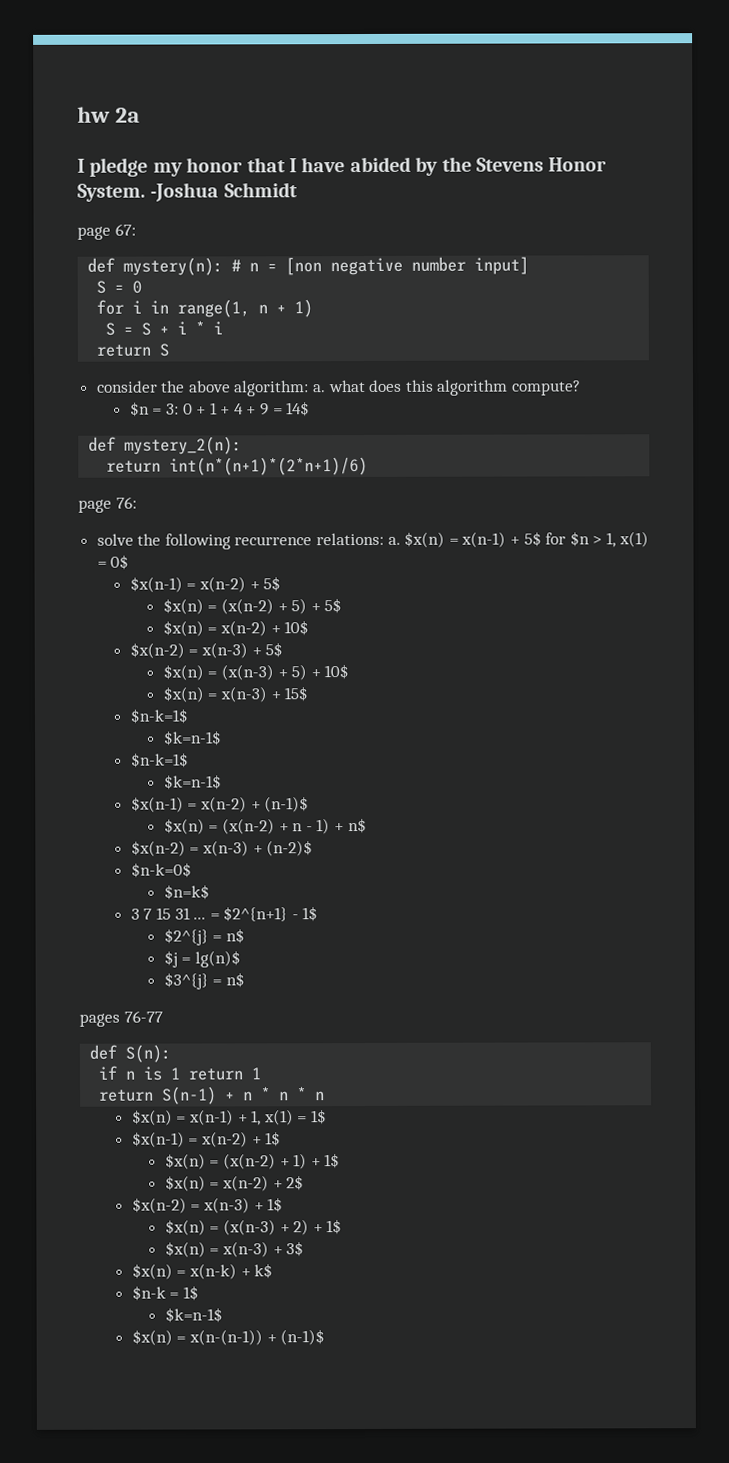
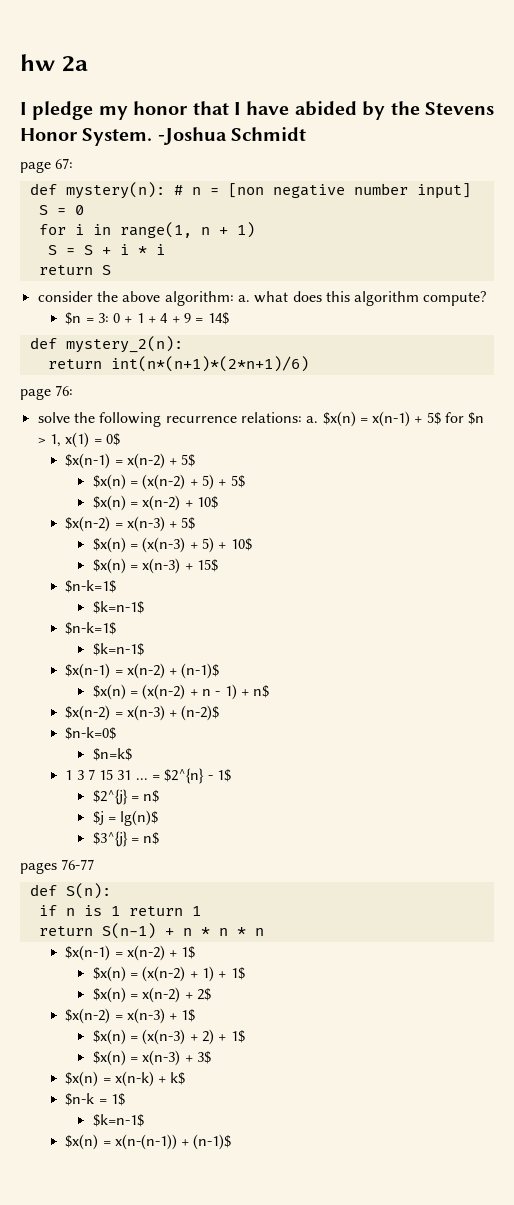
(210, 892) none -> [65,770,73,780] 1
[223,906,289,922] $2^{n+1} -> [164,768,205,784] $2^{n}
[131,1109,327,1126] // $x(n) = x(n-1) + 1, x(1) = 1$ -> (264, 932) none

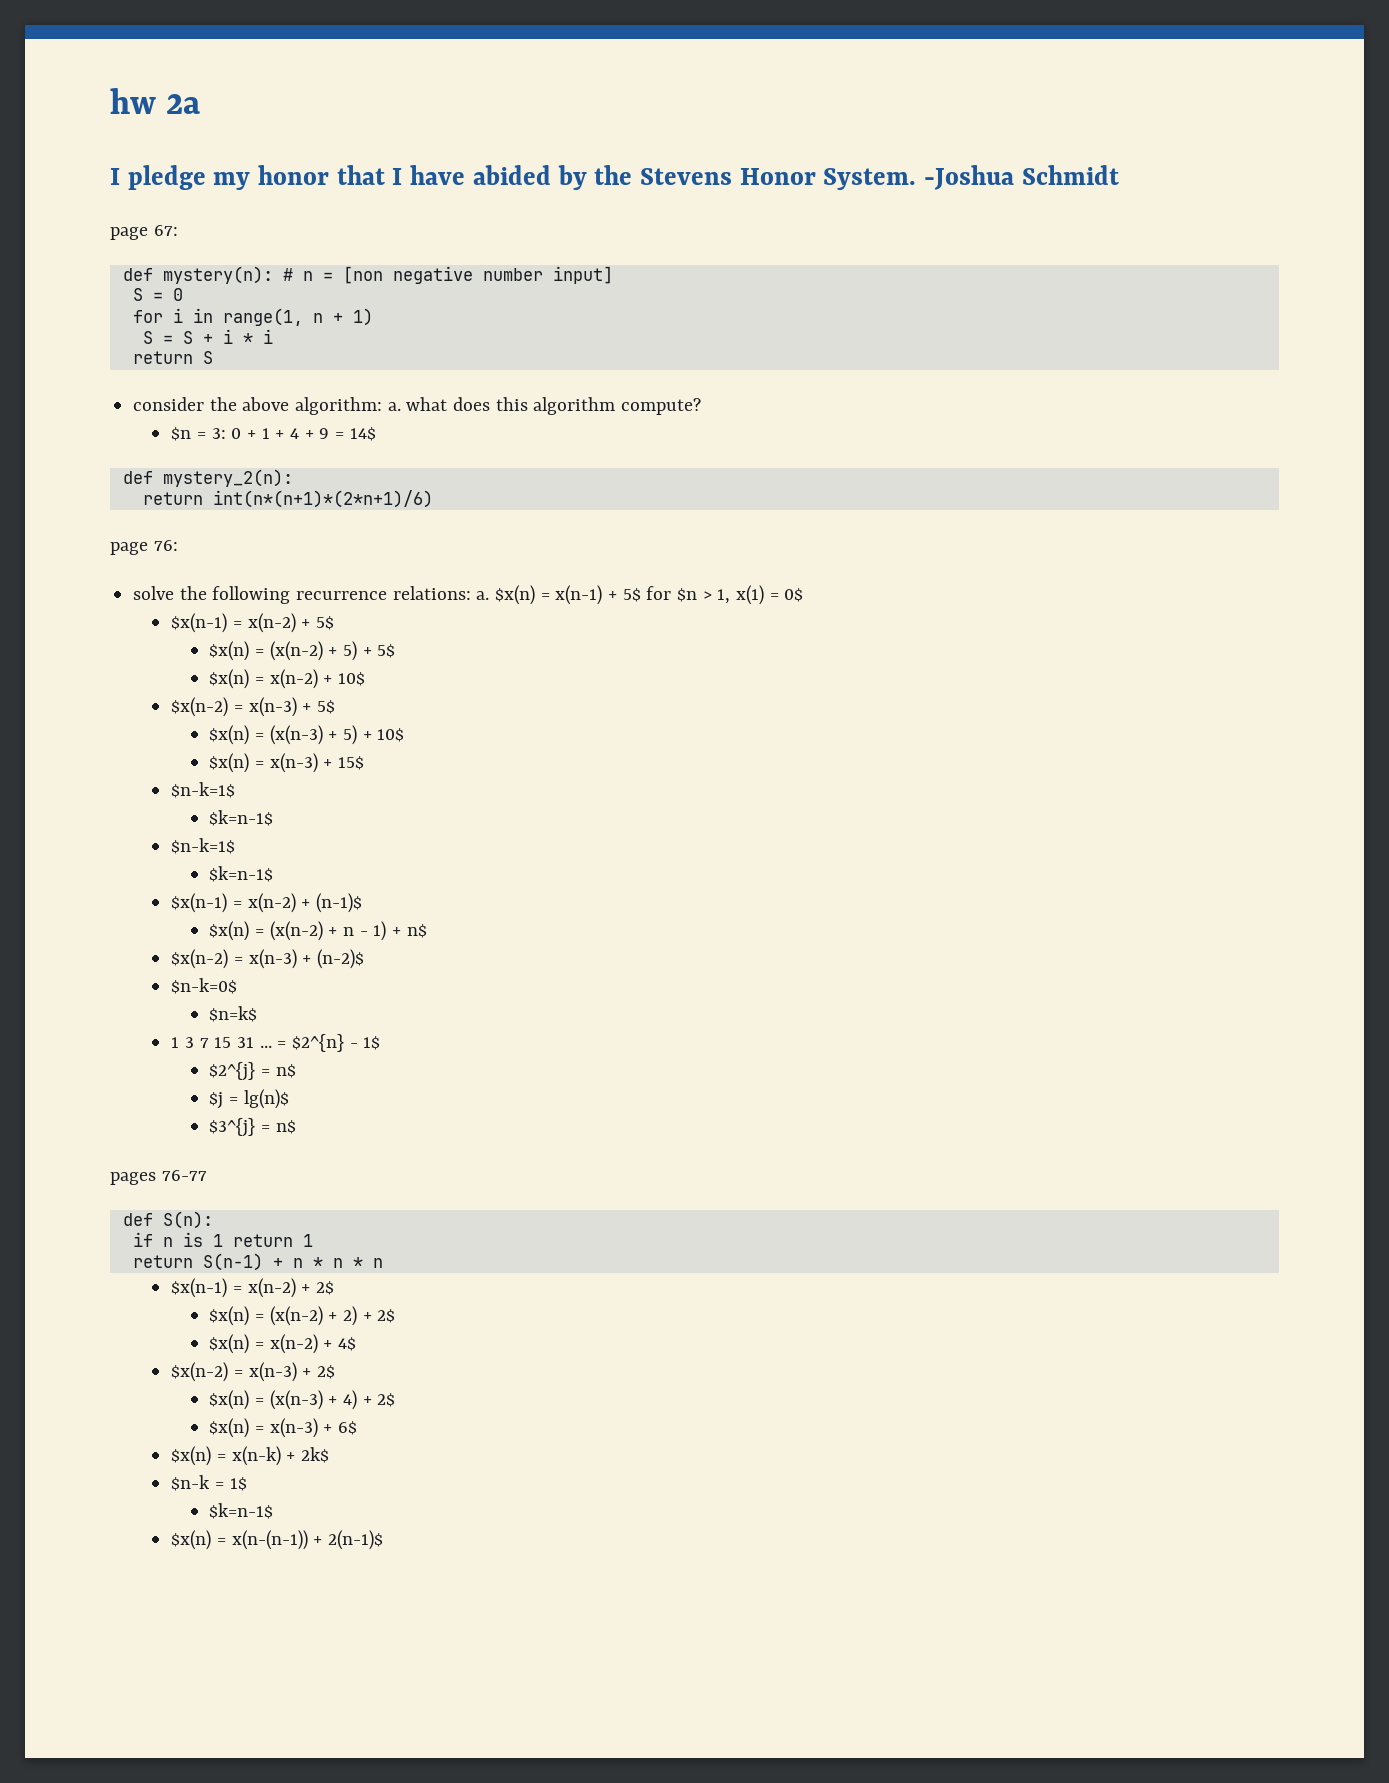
[181,946,196,959] [92,966,245,982] [92,987,212,1003] [65,1008,196,1024] [92,1029,245,1045] [92,1050,212,1066] 1$ // $x(n) = (x(n-2) + 1) + 1$ // $x(n) = x(n-2) + 2$ // $x(n-2) = x(n-3) + 1$ // $x(n) = (x(n-3) + 2) + 1$ // $x(n) = x(n-3) + 3$ -> [315,1281,334,1295] [209,1306,396,1326] [209,1334,357,1354] [171,1362,335,1382] [209,1390,396,1410] [209,1418,358,1438] 2$ // $x(n) = (x(n-2) + 2) + 2$ // $x(n) = x(n-2) + 4$ // $x(n-2) = x(n-3) + 2$ // $x(n) = (x(n-3) + 4) + 2$ // $x(n) = x(n-3) + 6$
[170,1072,186,1085] k$ -> [300,1447,329,1463] 2k$
[193,1134,232,1150] (n-1)$ -> [327,1530,383,1550] 2(n-1)$

